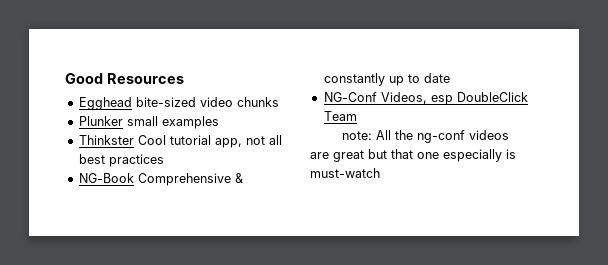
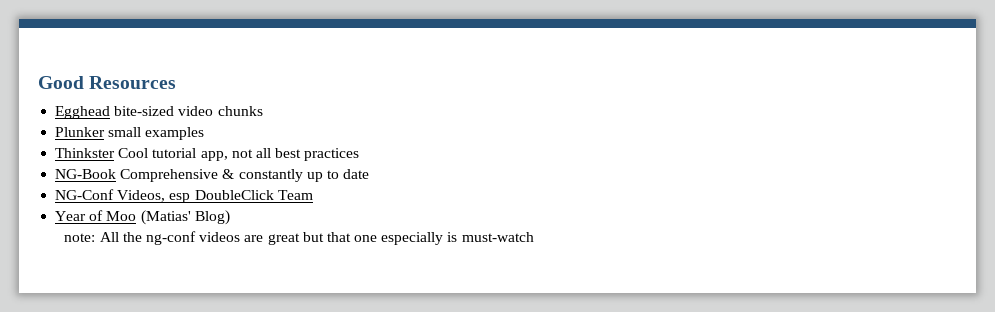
(357, 116) none -> [55,210,230,225] // Year of Moo (Matias' Blog)

